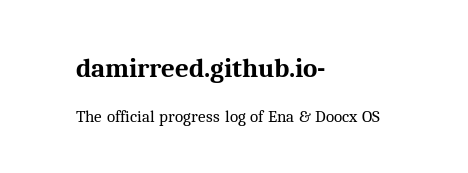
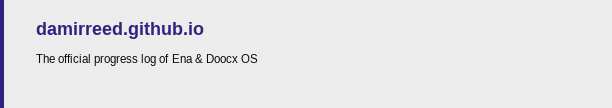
[76,58,325,83] damirreed.github.io- -> [36,22,204,39] damirreed.github.io

